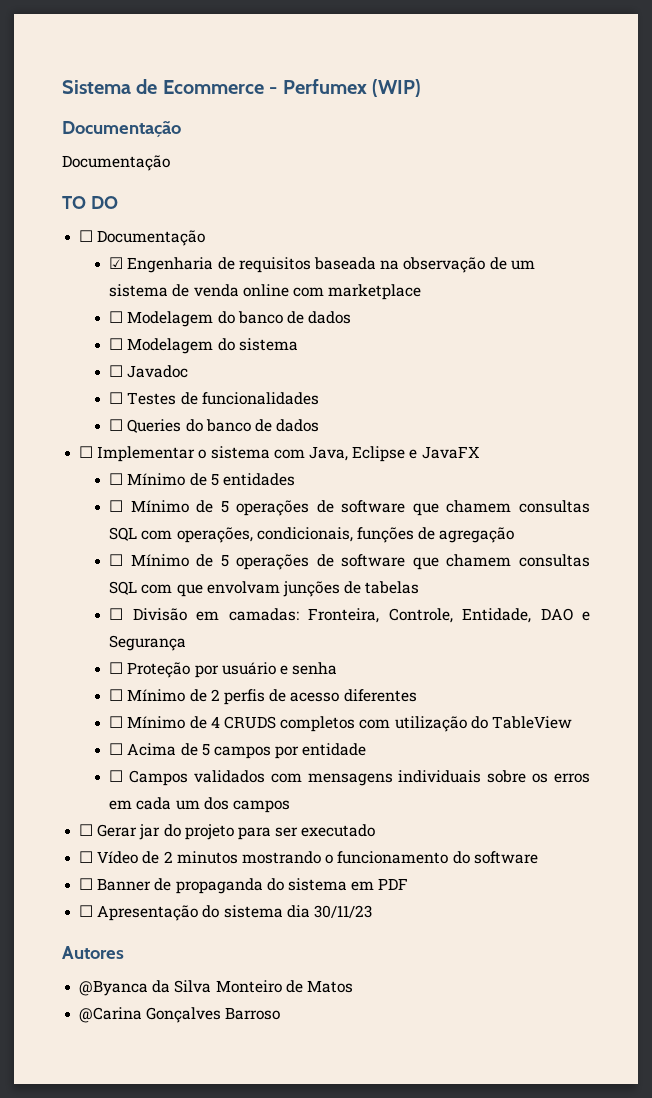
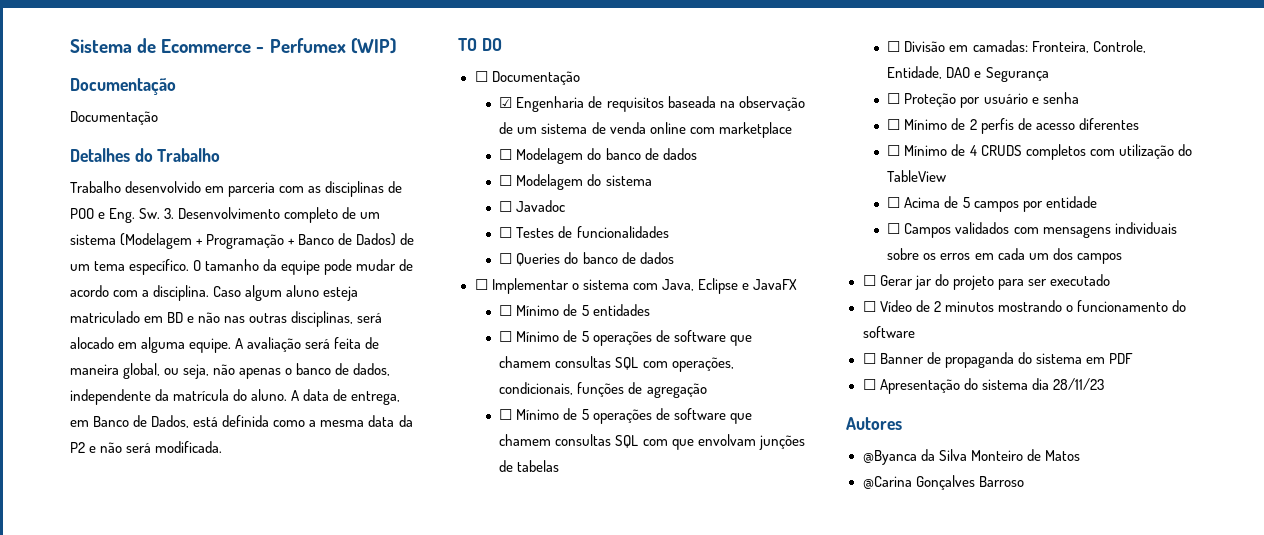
(170, 163) none -> [70,148,221,162] [70,181,403,197] [70,207,381,223] [70,233,415,249] [70,259,414,275] [70,285,359,301] [70,311,383,327] [70,337,380,353] [70,363,391,379] [70,389,401,405] [70,415,413,428] [70,441,223,453] // Detalhes do Trabalho // Trabalho desenvolvido em parceria com as disciplinas de POO e Eng. Sw. 3. Desenvolvimento completo de um sistema (Modelagem + Programação + Banco de Dados) de um tema específico. O tamanho da equipe pode mudar de acordo com a disciplina. Caso algum aluno esteja matriculado em BD e não nas outras disciplinas, será alocado em alguma equipe. A avaliação será feita de maneira global, ou seja, não apenas o banco de dados, independente da matrícula do aluno. A data de entrega, em Banco de Dados, está definida como a mesma data da P2 e não será modificada.
[313,905,372,918] 30/11/23 -> [1052,378,1104,390] 28/11/23

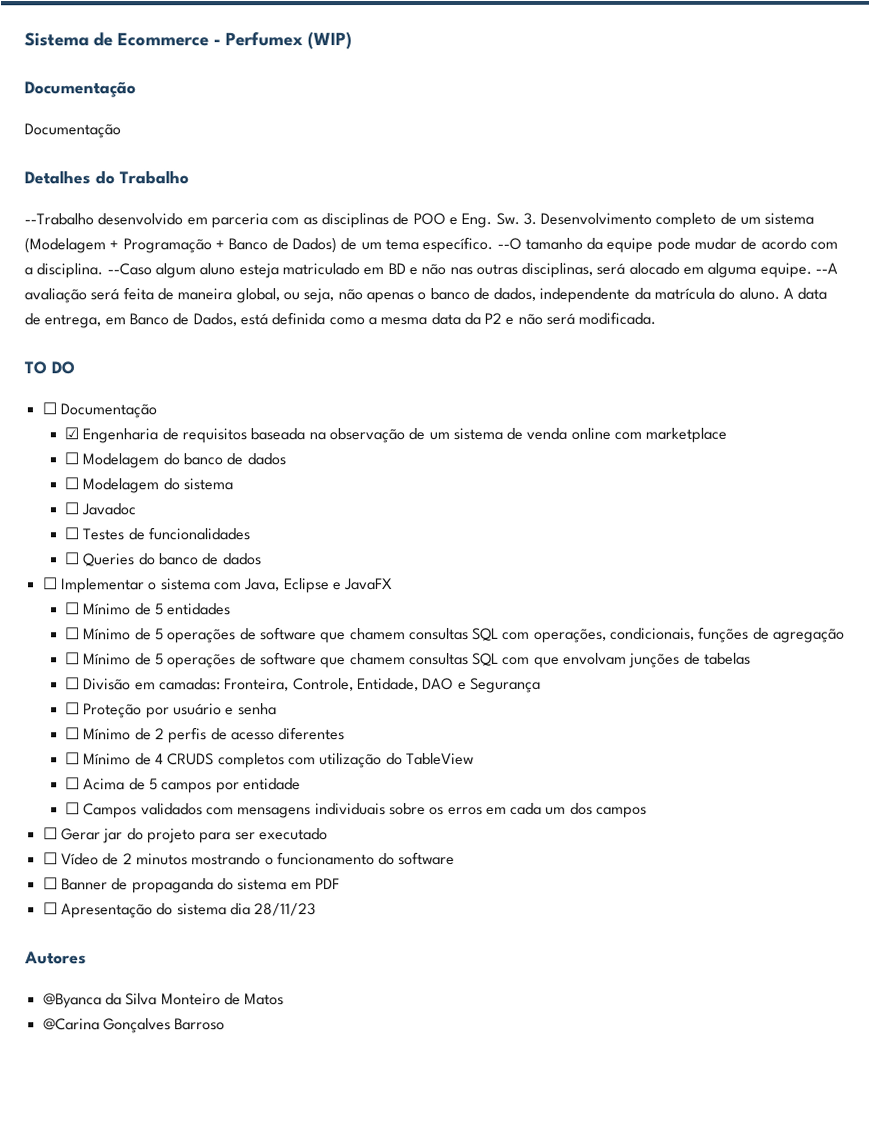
[70,181,121,193] Trabalho -> [24,213,94,226] --Trabalho
[193,260,202,271] O -> [496,237,522,250] --O
[213,286,242,297] Caso -> [106,263,152,276] --Caso
[235,338,244,349] A -> [815,262,839,274] --A

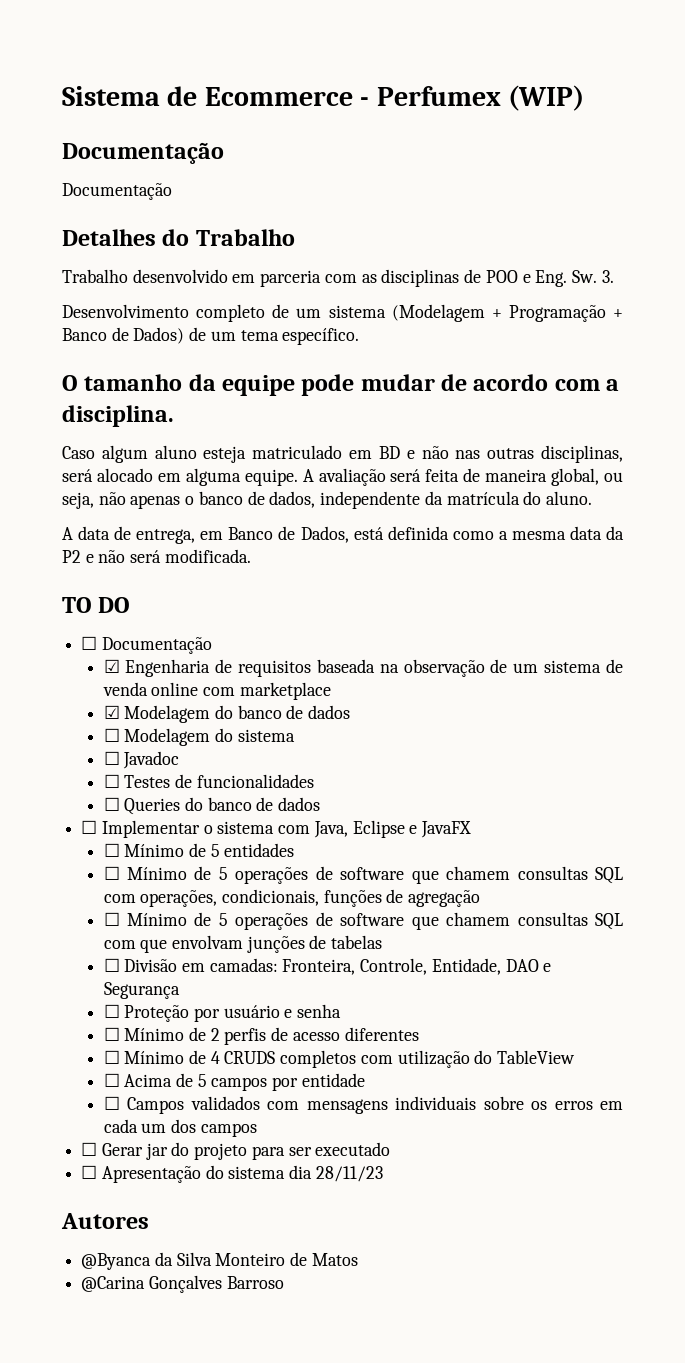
[24,213,94,226] --Trabalho -> [62,269,128,283] Trabalho
(537, 218) none -> (614, 276) //
[496,237,522,250] --O -> [62,375,78,391] // O
[106,263,152,276] --Caso -> [62,446,95,459] // Caso
[815,262,839,274] --A -> [302,469,314,482] A
(780, 293) none -> (592, 498) //
[63,452,79,465] ☐ -> [103,705,120,719] ☑
[42,851,456,866] [42,877,340,894] // ☐ Vídeo de 2 minutos mostrando o funcionamento do software // ☐ Banner de propaganda do sistema em PDF -> (391, 1149) none

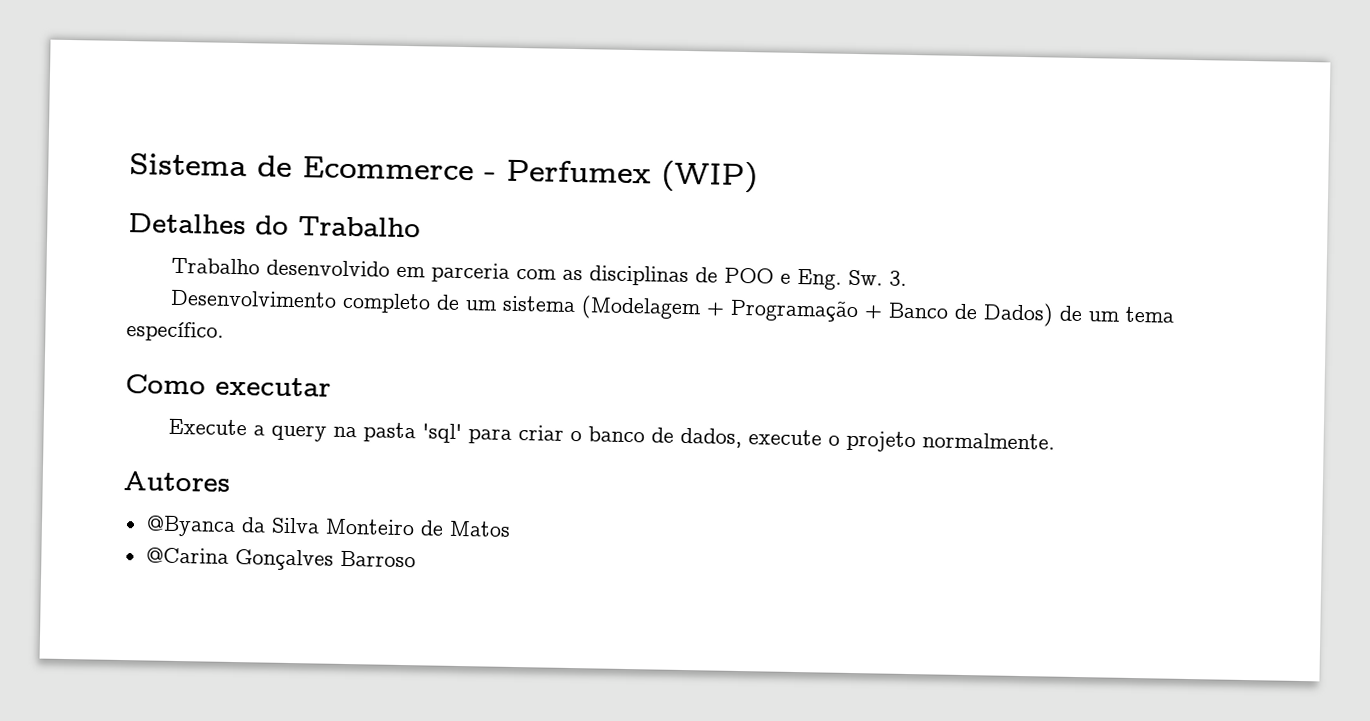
[62,142,224,164] [62,183,172,200] // Documentação // Documentação -> (758, 177) none
[62,374,620,396] [62,405,174,427] [62,445,623,463] [62,468,623,486] [62,491,592,509] [62,526,624,544] [62,549,251,563] [62,597,131,613] [81,636,212,654] [103,659,623,677] [102,682,331,700] [103,705,351,723] [103,728,295,746] [103,751,180,769] [103,774,314,788] [103,797,321,815] [81,820,472,838] [103,843,295,857] [103,866,623,884] [103,889,481,907] [103,912,623,930] [103,935,383,953] [103,958,552,975] [103,982,180,999] [103,1004,342,1022] [103,1027,419,1045] [103,1050,576,1068] [103,1073,365,1091] [103,1096,623,1114] [103,1119,257,1137] [81,1142,391,1160] [81,1165,383,1183] O tamanho da equipe pode mudar de acordo com a disciplina. // Caso algum aluno esteja matriculado em BD e não nas outras disciplinas, será alocado em alguma equipe. A avaliação será feita de maneira global, ou seja, não apenas o banco de dados, independente da matrícula do aluno. // A data de entrega, em Banco de Dados, está definida como a mesma data da P2 e não será modificada. // TO DO // ☐ Documentação // ☑ Engenharia de requisitos baseada na observação de um sistema de venda online com marketplace // ☑ Modelagem do banco de dados // ☐ Modelagem do sistema // ☐ Javadoc // ☐ Testes de funcionalidades // ☐ Queries do banco de dados // ☐ Implementar o sistema com Java, Eclipse e JavaFX // ☐ Mínimo de 5 entidades // ☐ Mínimo de 5 operações de software que chamem consultas SQL com operações, condicionais, funções de agregação // ☐ Mínimo de 5 operações de software que chamem consultas SQL com que envolvam junções de tabelas // ☐ Divisão em camadas: Fronteira, Controle, Entidade, DAO e Segurança // ☐ Proteção por usuário e senha // ☐ Mínimo de 2 perfis de acesso diferentes // ☐ Mínimo de 4 CRUDS completos com utilização do TableView // ☐ Acima de 5 campos por entidade // ☐ Campos validados com mensagens individuais sobre os erros em cada um dos campos // ☐ Gerar jar do projeto para ser executado // ☐ Apresentação do sistema dia 28/11/23 -> [125,374,331,397] [167,418,1055,453] Como executar // Execute a query na pasta 'sql' para criar o banco de dados, execute o projeto normalmente.

